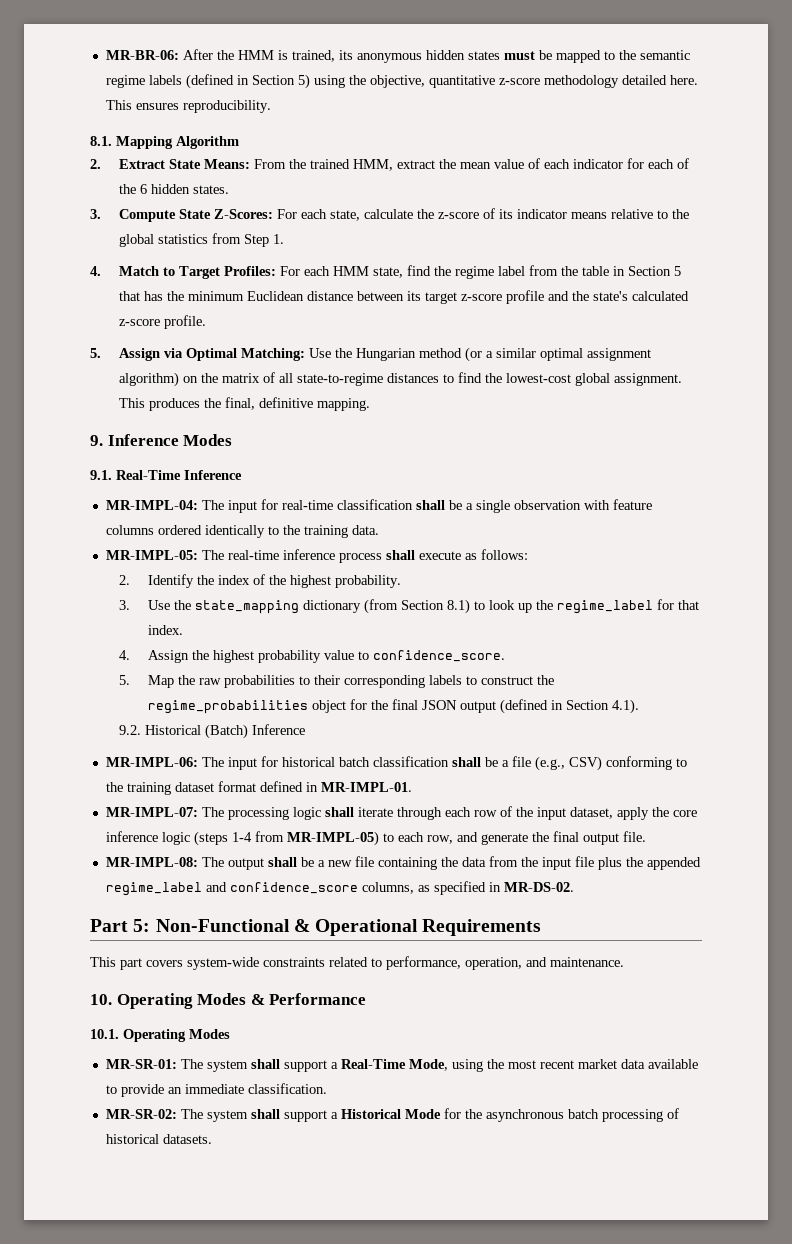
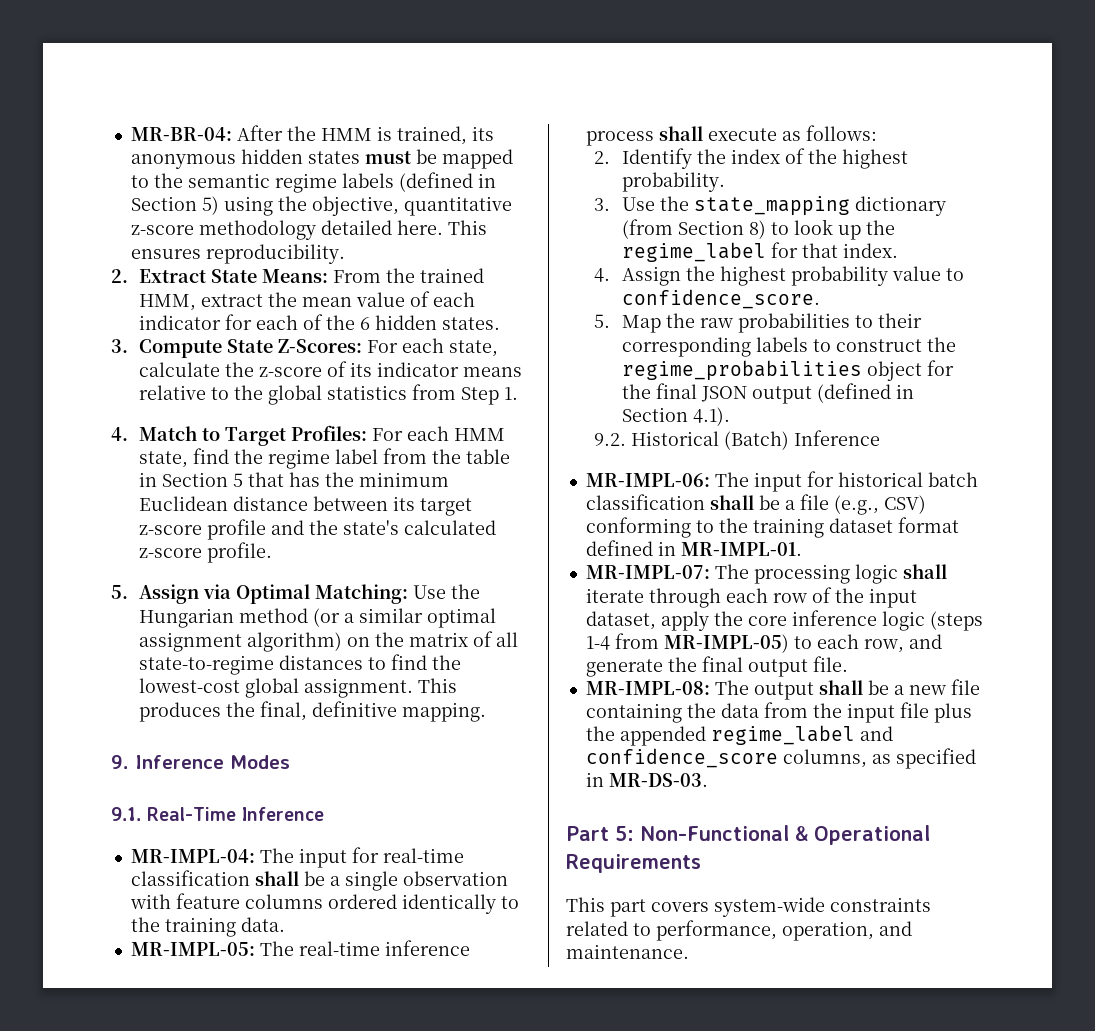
[105,50,179,60] MR-BR-06: -> [130,127,232,141] MR-BR-04:
[90,136,239,149] // 8.1. Mapping Algorithm -> (345, 254) none
[446,599,470,614] 8.1) -> [748,220,766,239] 8)
[503,882,574,892] MR-DS-02. -> [608,773,708,787] MR-DS-03.
[90,993,367,1009] [90,1029,230,1042] [105,1059,698,1072] [105,1083,327,1097] [105,1108,679,1122] [105,1134,212,1144] // 10. Operating Modes & Performance // 10.1. Operating Modes // MR-SR-01: The system shall support a Real-Time Mode, using the most recent market data available to provide an immediate classification. // MR-SR-02: The system shall support a Historical Mode for the asynchronous batch processing of historical datasets. -> (689, 951) none

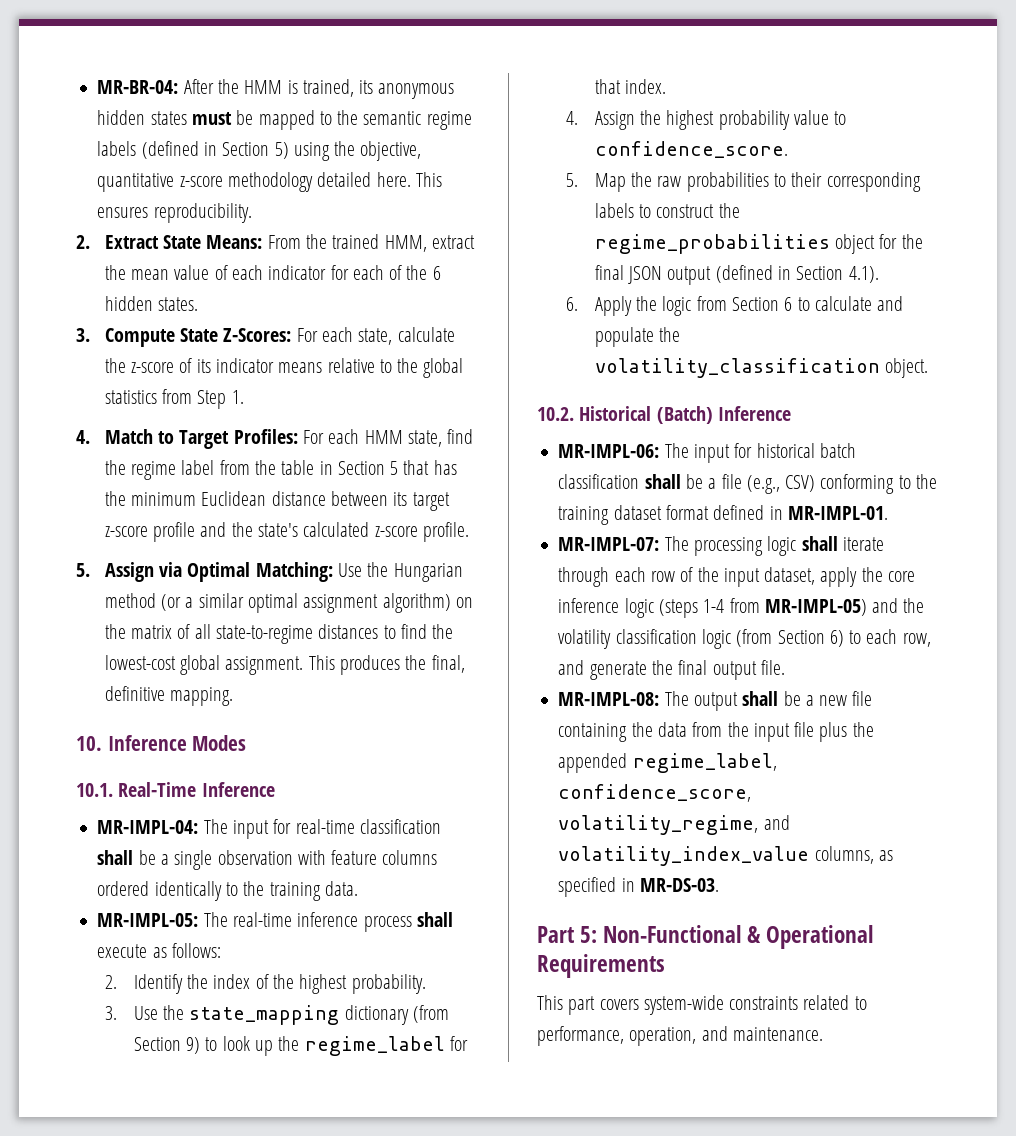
[111,755,129,769] 9. -> [76,736,102,751] 10.
[111,807,141,821] 9.1. -> [76,783,113,797] 10.1.
[748,220,766,239] 8) -> [186,1037,201,1054] 9)
[593,433,626,446] 9.2. -> [565,296,904,316] [594,327,681,347] [594,358,929,378] [537,407,574,421] 6. Apply the logic from Section 6 to calculate and populate the volatility_classification object. // 10.2.
(789, 643) none -> [872,598,925,613] [558,629,844,649] and the volatility classification logic (from Section 6)
[710,725,893,745] [585,748,778,768] regime_label and confidence_score -> [632,753,777,773] [558,784,752,802] [558,815,790,835] [558,846,810,866] regime_label, confidence_score, volatility_regime, and volatility_index_value

